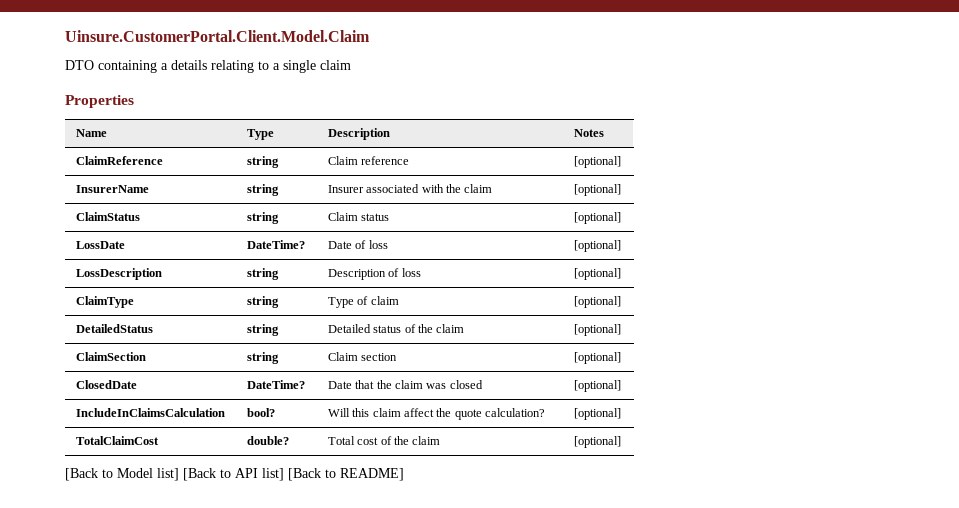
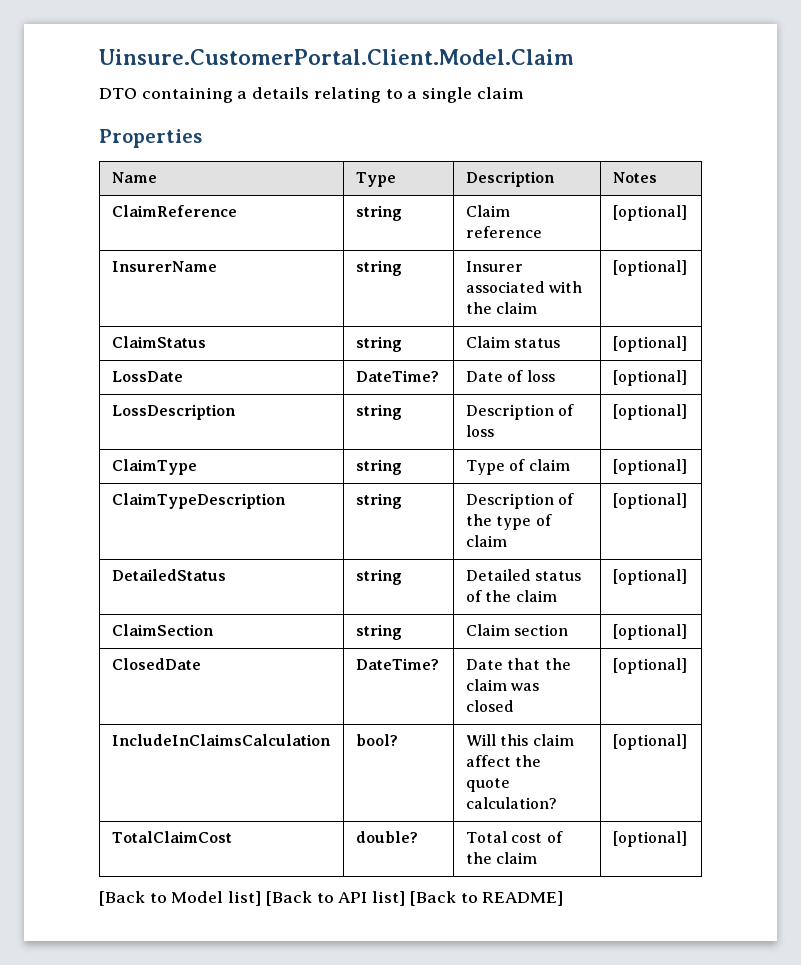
(621, 302) none -> [111,493,286,509] [355,493,402,509] [465,493,575,509] [465,514,552,530] [465,535,507,547] [612,493,687,509] // ClaimTypeDescription | string | Description of the type of claim | [optional]

